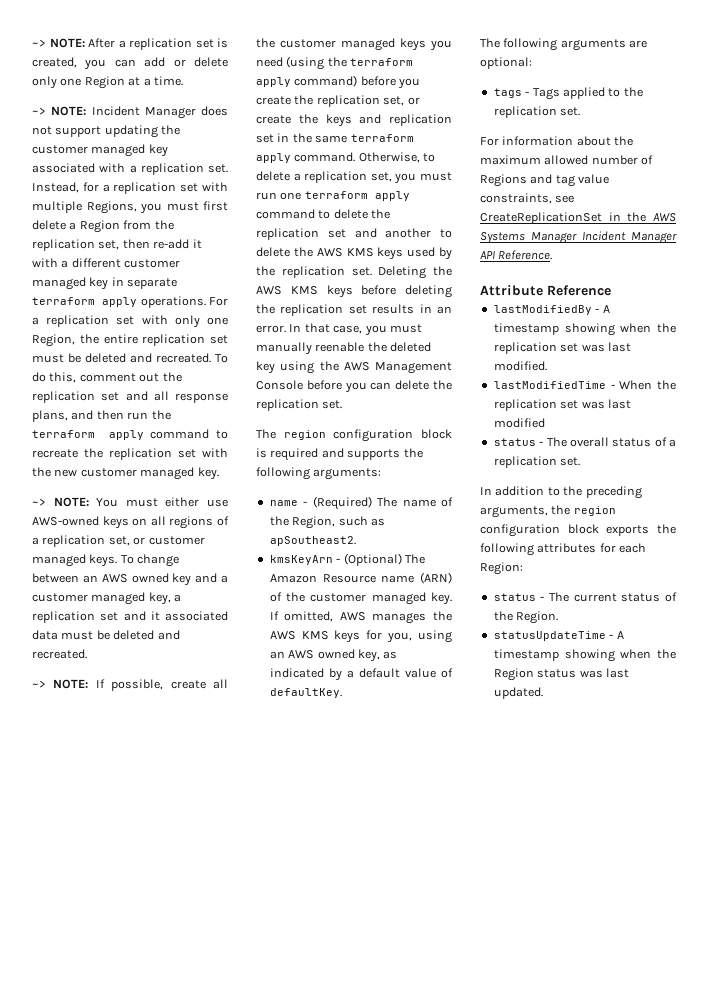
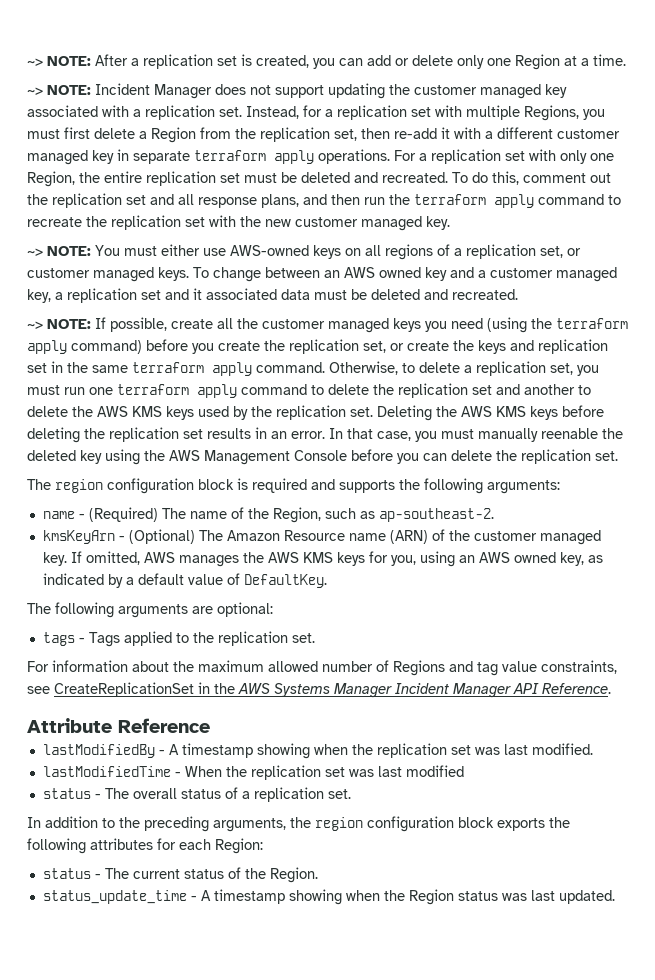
[269,536,356,546] apSoutheast2. -> [378,508,494,522] ap-southeast-2.
[269,688,342,698] defaultKey. -> [243,574,327,588] DefaultKey.
[493,631,606,641] statusUpdateTime -> [42,890,187,904] status_update_time

